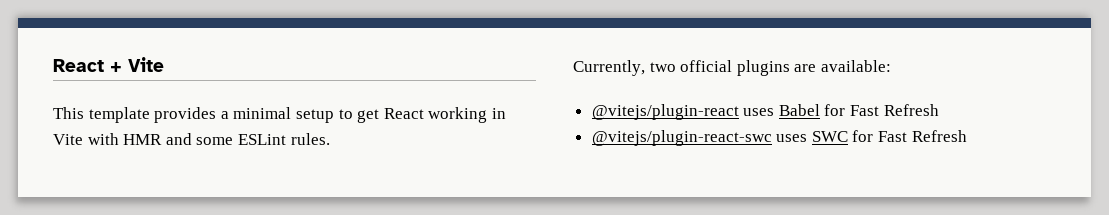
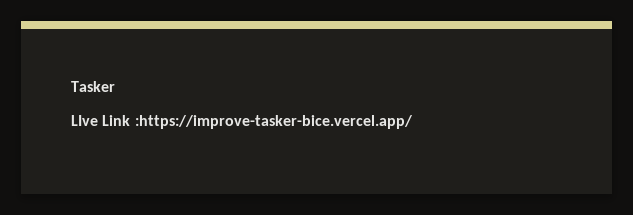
[53,57,164,72] [53,107,506,123] [53,133,330,145] [573,60,891,76] [591,104,939,120] [591,130,967,146] React + Vite // This template provides a minimal setup to get React working in Vite with HMR and some ESLint rules. // Currently, two official plugins are available: // @vitejs/plugin-react uses Babel for Fast Refresh // @vitejs/plugin-react-swc uses SWC for Fast Refresh -> [71,81,115,92] [71,115,413,129] Tasker // LIve Link :https://improve-tasker-bice.vercel.app/

